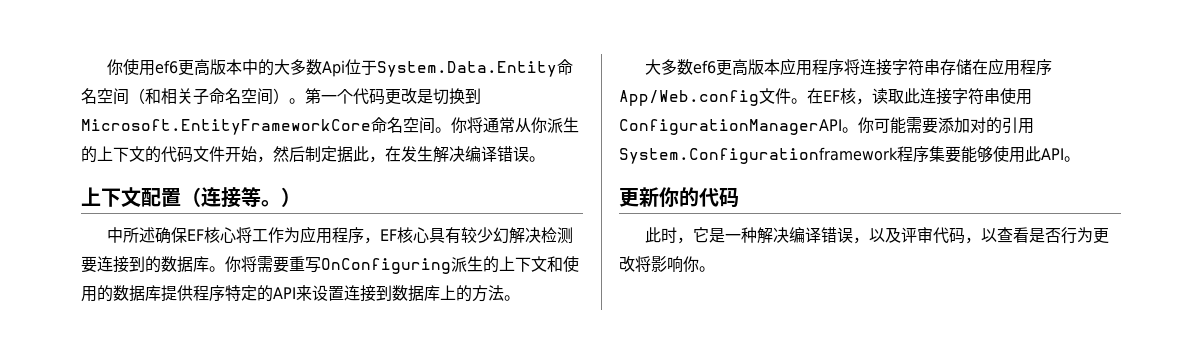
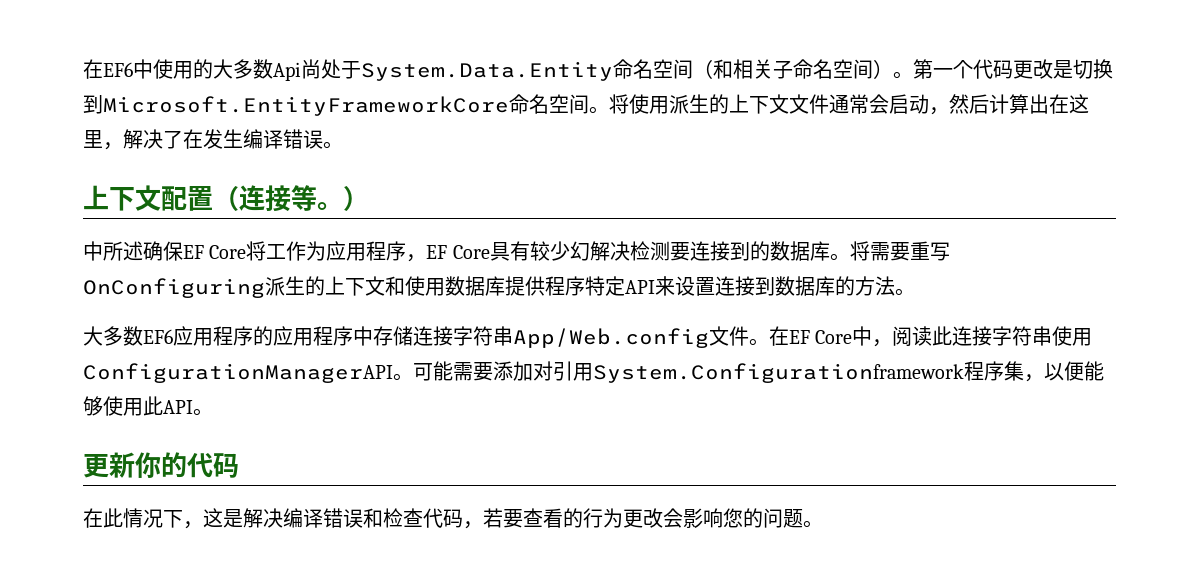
[106,59,258,76] 你使用ef6更高版本中 -> [83,59,193,79] 在EF6中使用
[344,59,361,75] 位 -> [301,59,341,79] 尚处
[451,117,579,133] [81,146,465,163] 你将通常从你派生的上下文的代码文件开始，然后制定据此，在发生解决 -> [609,94,1089,115] [83,129,243,150] 将使用派生的上下文文件通常会启动，然后计算出在这里，解决了在发生
[203,227,236,243] 核心 -> [209,245,247,259] Core
[396,227,429,243] 核心 -> [452,245,490,259] Core
[225,256,241,272] 你 -> (850, 257) none
[97,285,113,302] 的 -> (445, 287) none
[257,285,273,302] 的 -> (625, 286) none
[440,285,456,300] 上 -> (835, 286) none
[692,58,1052,76] ef6更高版本应用程序将连接字符串存储在应用程序 -> [143,326,513,346] EF6应用程序的应用程序中存储连接字符串
[840,88,904,105] 核，读取 -> [815,326,933,347] Core中，阅读
[858,117,874,133] 你 -> (413, 377) none
[986,117,1002,134] 的 -> (553, 371) none
[945,146,961,163] 要 -> [1024,361,1084,382] ，以便
[644,227,1109,244] [619,256,699,273] 此时，它是一种解决编译错误，以及评审代码，以查看是否行为更改将影响你 -> [83,508,803,529] 在此情况下，这是解决编译错误和检查代码，若要查看的行为更改会影响您的问题

